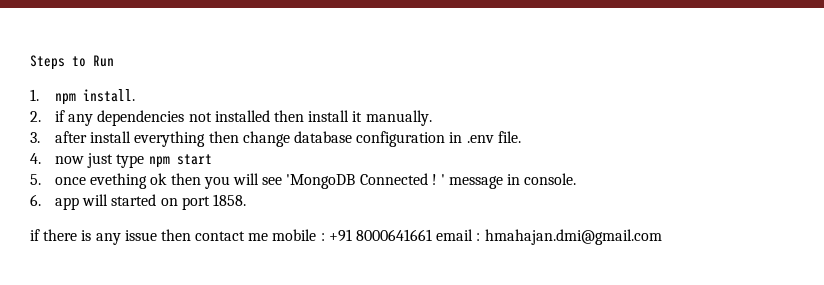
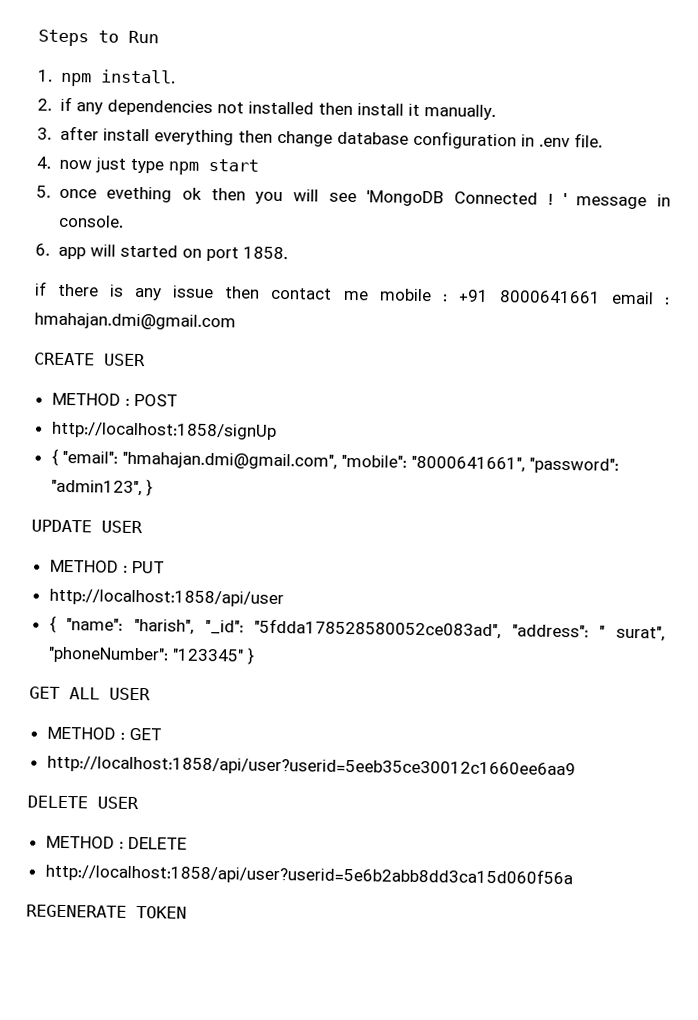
(662, 237) none -> [34,352,146,367] [51,392,178,407] [51,421,277,440] [50,448,619,474] [50,479,153,497] [31,519,143,534] [49,559,165,574] [48,588,284,608] [48,615,665,642] [47,646,255,665] [29,686,151,701] [46,726,162,741] [46,755,576,779] [27,795,139,810] [45,835,187,850] [44,862,573,888] [26,904,187,919] // CREATE USER // METHOD : POST // http://localhost:1858/signUp // { "email": "hmahajan.dmi@gmail.com", "mobile": "8000641661", "password": "admin123", } // UPDATE USER // METHOD : PUT // http://localhost:1858/api/user // { "name": "harish", "_id": "5fdda178528580052ce083ad", "address": " surat", "phoneNumber": "123345" } // GET ALL USER // METHOD : GET // http://localhost:1858/api/user?userid=5eeb35ce30012c1660ee6aa9 // DELETE USER // METHOD : DELETE // http://localhost:1858/api/user?userid=5e6b2abb8dd3ca15d060f56a // REGENERATE TOKEN

